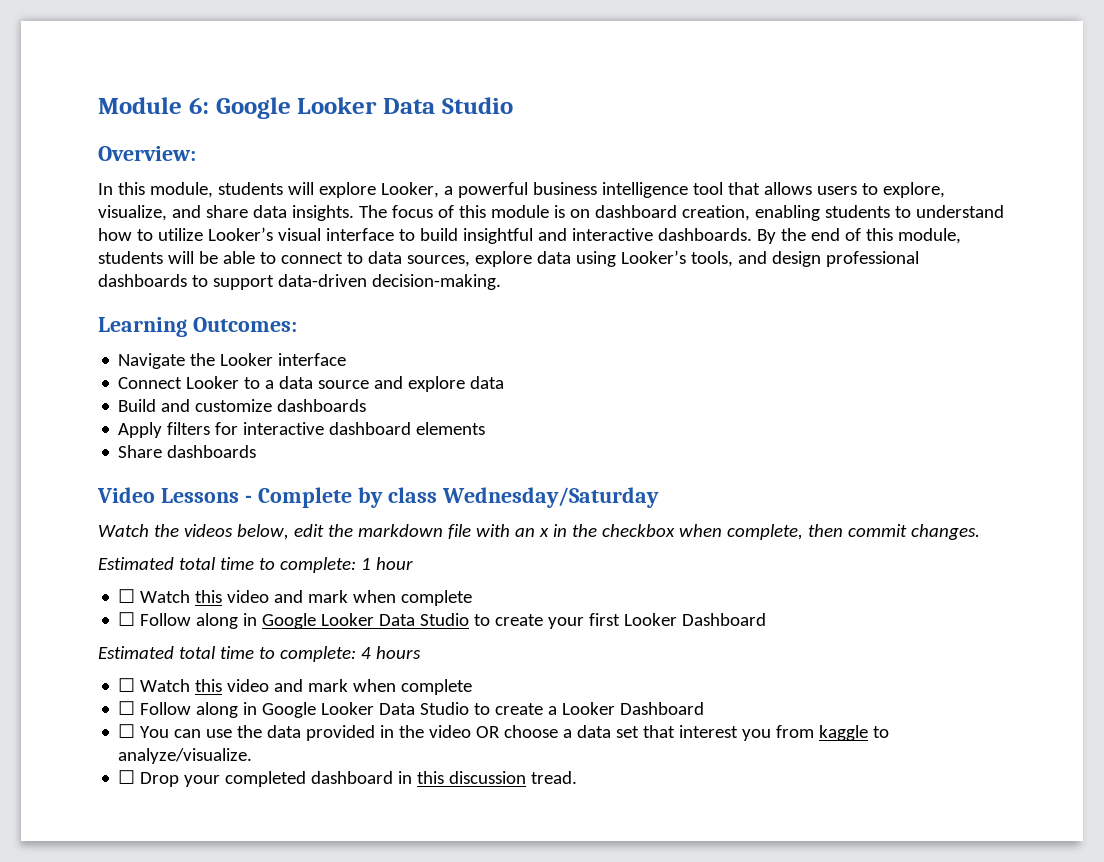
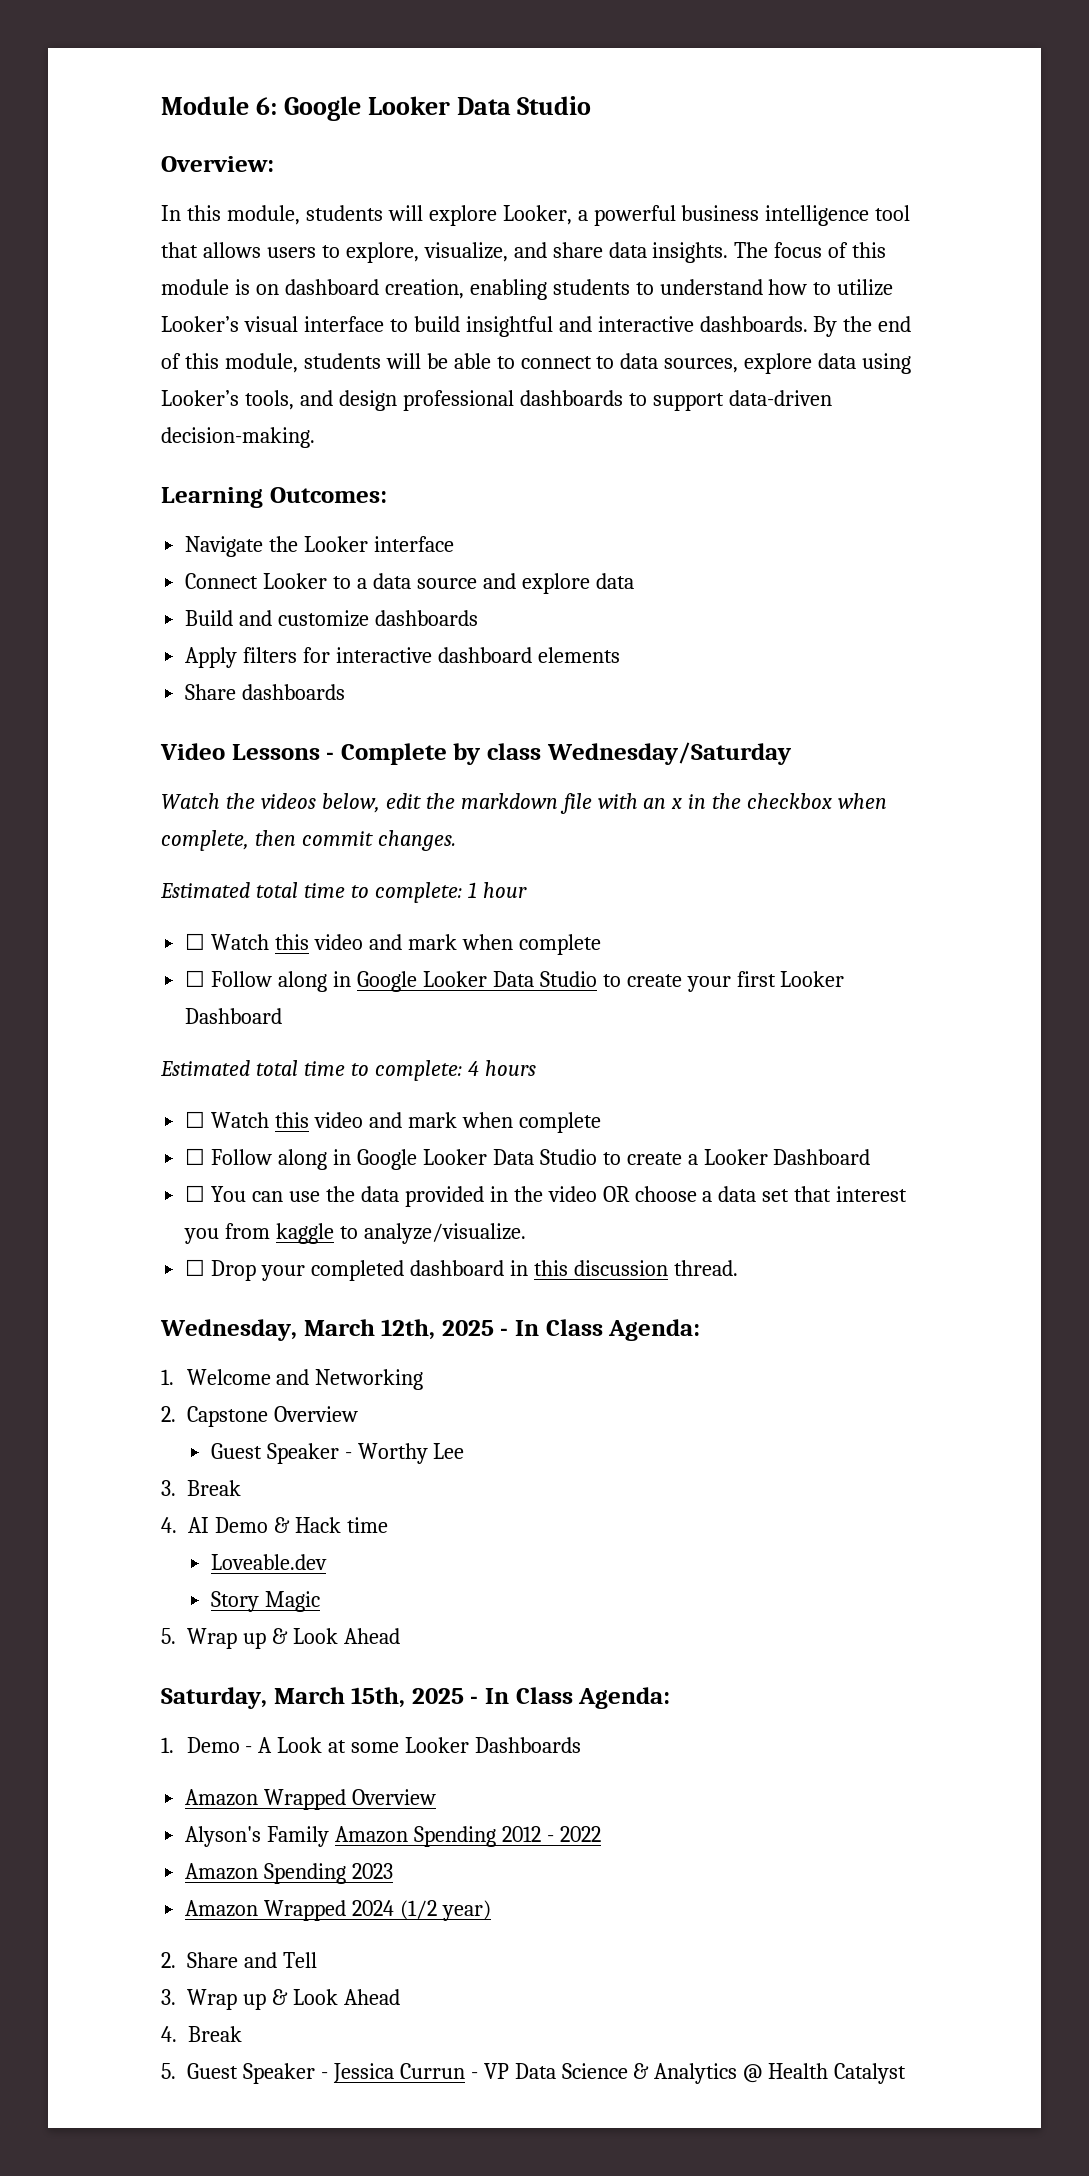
[531,771,578,784] tread. -> [673,1260,738,1276] [160,1319,701,1341] [161,1369,424,1390] [161,1406,358,1427] [210,1443,465,1464] [161,1480,241,1496] [161,1517,388,1533] [210,1554,327,1570] [210,1591,320,1612] [161,1628,400,1649] [161,1687,671,1709] [161,1737,582,1753] [185,1789,437,1810] [185,1826,601,1847] [185,1863,394,1884] [185,1900,491,1921] [161,1952,317,1968] [161,1989,400,2010] [161,2026,242,2042] [161,2063,907,2084] thread. // Wednesday, March 12th, 2025 - In Class Agenda: // 1. Welcome and Networking // 2. Capstone Overview // Guest Speaker - Worthy Lee // 3. Break // 4. AI Demo & Hack time // Loveable.dev // Story Magic // 5. Wrap up & Look Ahead // Saturday, March 15th, 2025 - In Class Agenda: // 1. Demo - A Look at some Looker Dashboards // Amazon Wrapped Overview // Alyson's Family Amazon Spending 2012 - 2022 // Amazon Spending 2023 // Amazon Wrapped 2024 (1/2 year) // 2. Share and Tell // 3. Wrap up & Look Ahead // 4. Break // 5. Guest Speaker - Jessica Currun - VP Data Science & Analytics @ Health Catalyst

